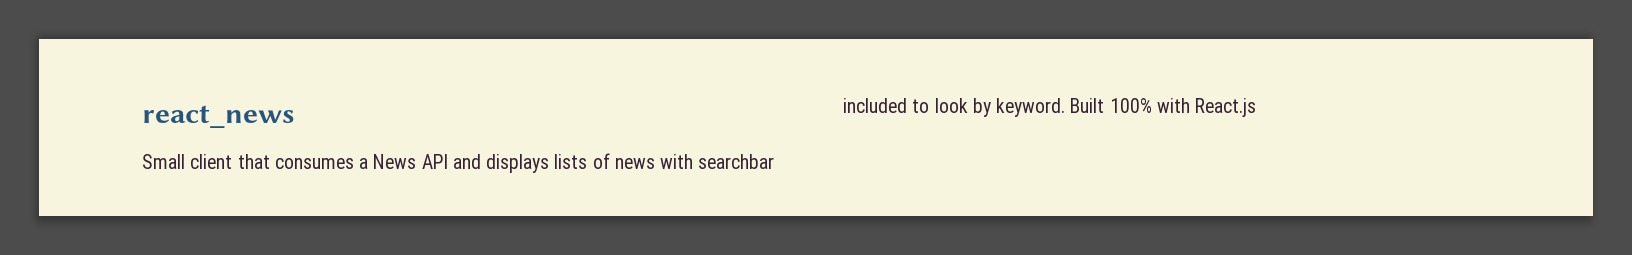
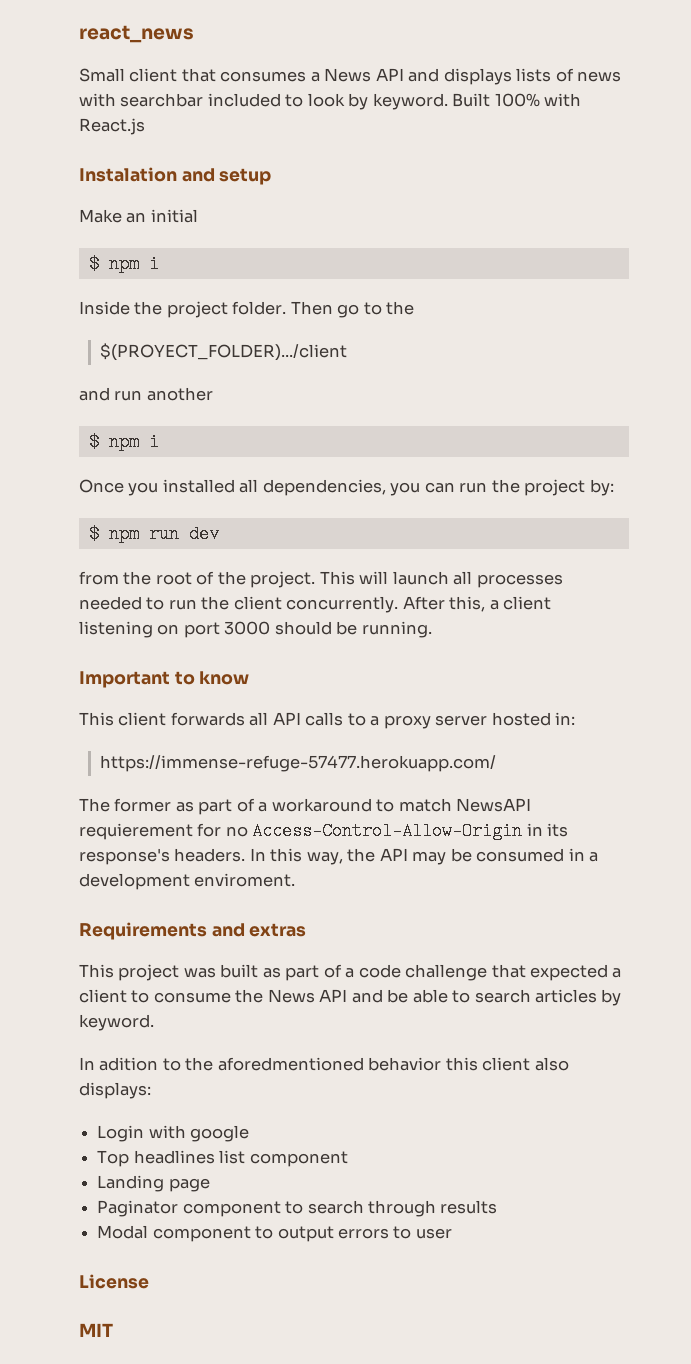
(1257, 107) none -> [79,167,272,185] [79,209,198,223] [88,255,159,273] [79,301,415,318] [99,343,347,361] [79,387,213,401] [88,433,159,451] [79,479,614,496] [88,525,219,543] [79,571,563,588] [79,596,552,613] [79,621,432,638] [79,671,250,688] [79,712,576,729] [99,755,496,772] [79,798,532,815] [79,822,569,840] [79,848,599,865] [79,873,296,890] [79,922,307,940] [79,964,622,981] [79,989,622,1006] [79,1014,154,1031] [79,1057,569,1071] [79,1082,151,1099] [97,1125,250,1142] [97,1150,348,1167] [97,1175,210,1192] [97,1200,498,1217] [97,1225,452,1242] [79,1274,149,1289] [79,1323,113,1337] // Instalation and setup // Make an initial // $ npm i // Inside the project folder. Then go to the // $(PROYECT_FOLDER).../client // and run another // $ npm i // Once you installed all dependencies, you can run the project by: // $ npm run dev // from the root of the project. This will launch all processes needed to run the client concurrently. After this, a client listening on port 3000 should be running. // Important to know // This client forwards all API calls to a proxy server hosted in: // https://immense-refuge-57477.herokuapp.com/ // The former as part of a workaround to match NewsAPI requierement for no Access-Control-Allow-Origin in its response's headers. In this way, the API may be consumed in a development enviroment. // Requirements and extras // This project was built as part of a code challenge that expected a client to consume the News API and be able to search articles by keyword. // In adition to the aforedmentioned behavior this client also displays: // Login with google // Top headlines list component // Landing page // Paginator component to search through results // Modal component to output errors to user // License // MIT

